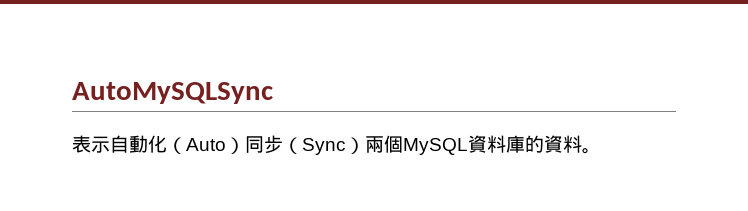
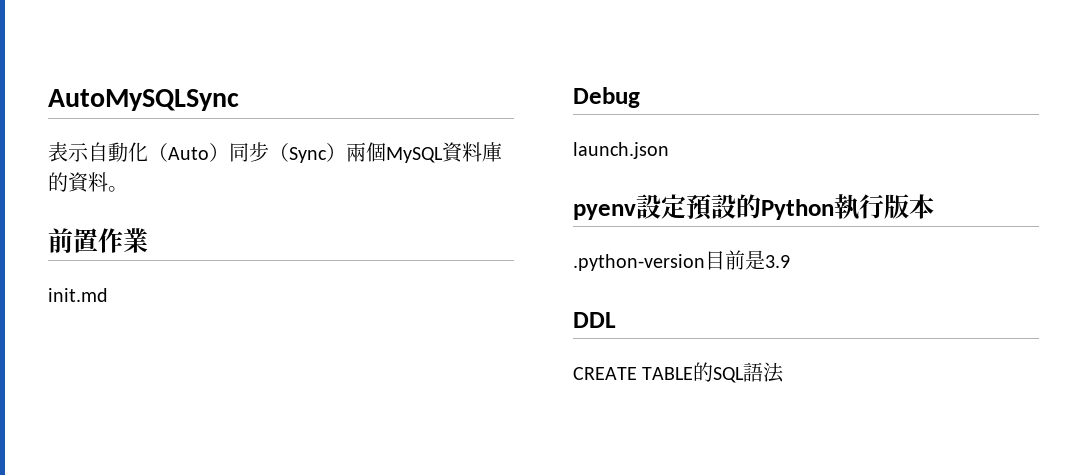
(601, 151) none -> [48,228,148,253] [48,288,108,302] [573,87,640,108] [573,142,669,159] [573,194,934,220] [573,250,790,271] [573,312,616,328] [573,362,785,383] // 前置作業 // init.md // Debug // launch.json // pyenv設定預設的Python執行版本 // .python-version目前是3.9 // DDL // CREATE TABLE的SQL語法

